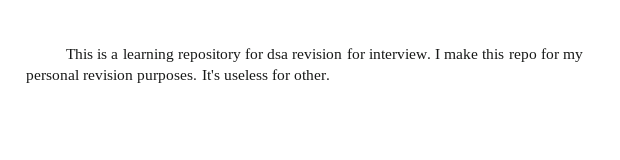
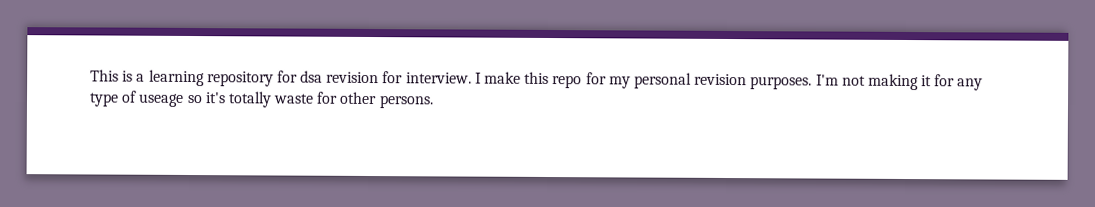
[201,69,331,80] It's useless for other. -> [815,73,984,91] [89,90,434,109] I'm not making it for any type of useage so it's totally waste for other persons.

